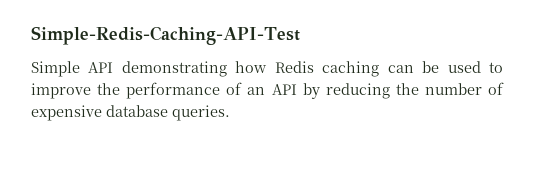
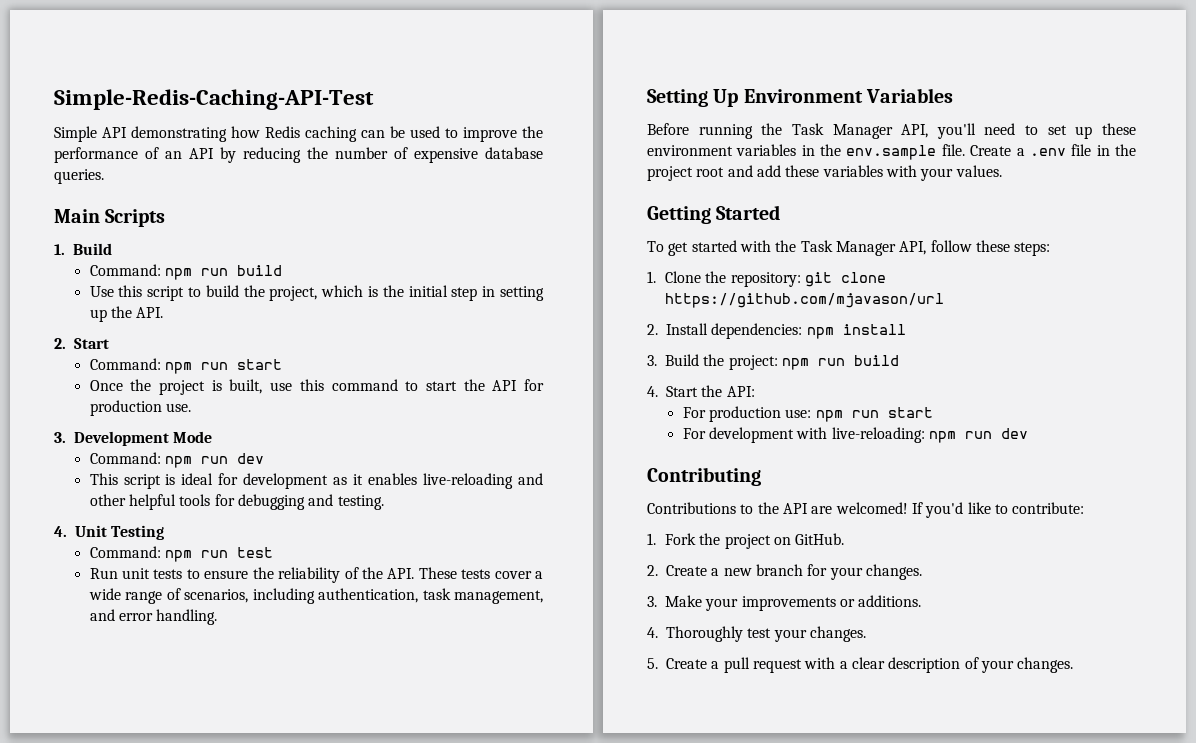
(230, 113) none -> [54,209,166,227] [54,243,112,255] [89,264,282,280] [89,285,544,301] [89,306,164,322] [54,338,109,349] [89,358,282,374] [89,379,545,395] [89,400,191,416] [54,431,213,446] [89,452,264,468] [89,473,543,489] [89,494,384,510] [54,525,165,540] [89,546,273,562] [89,567,543,583] [88,588,543,604] [89,609,218,625] [647,88,954,107] [647,123,1136,139] [647,144,1136,160] [647,165,1002,181] [647,205,781,224] [647,240,1051,256] [647,271,886,287] [665,293,945,308] [647,323,906,339] [647,354,899,370] [647,385,755,397] [682,406,933,422] [682,427,1028,443] [647,467,761,486] [647,502,1085,518] [647,533,845,549] [647,564,922,580] [647,595,922,611] [647,626,866,642] [647,657,1074,673] // Main Scripts // 1. Build // Command: npm run build // Use this script to build the project, which is the initial step in setting up the API. // 2. Start // Command: npm run start // Once the project is built, use this command to start the API for production use. // 3. Development Mode // Command: npm run dev // This script is ideal for development as it enables live-reloading and other helpful tools for debugging and testing. // 4. Unit Testing // Command: npm run test // Run unit tests to ensure the reliability of the API. These tests cover a wide range of scenarios, including authentication, task management, and error handling. // Setting Up Environment Variables // Before running the Task Manager API, you'll need to set up these environment variables in the env.sample file. Create a .env file in the project root and add these variables with your values. // Getting Started // To get started with the Task Manager API, follow these steps: // 1. Clone the repository: git clone https://github.com/mjavason/url // 2. Install dependencies: npm install // 3. Build the project: npm run build // 4. Start the API: // For production use: npm run start // For development with live-reloading: npm run dev // Contributing // Contributions to the API are welcomed! If you'd like to contribute: // 1. Fork the project on GitHub. // 2. Create a new branch for your changes. // 3. Make your improvements or additions. // 4. Thoroughly test your changes. // 5. Create a pull request with a clear description of your changes.

